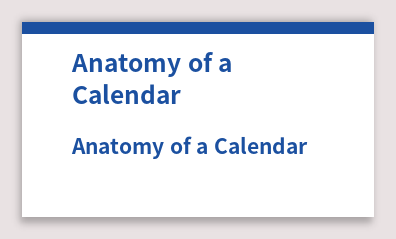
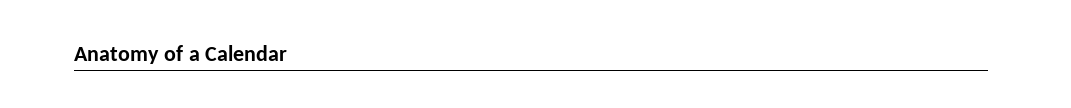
[71,52,233,77] [72,84,181,104] [71,136,309,159] Anatomy of a Calendar // Anatomy of a Calendar -> [74,45,288,64] Anatomy of a Calendar

